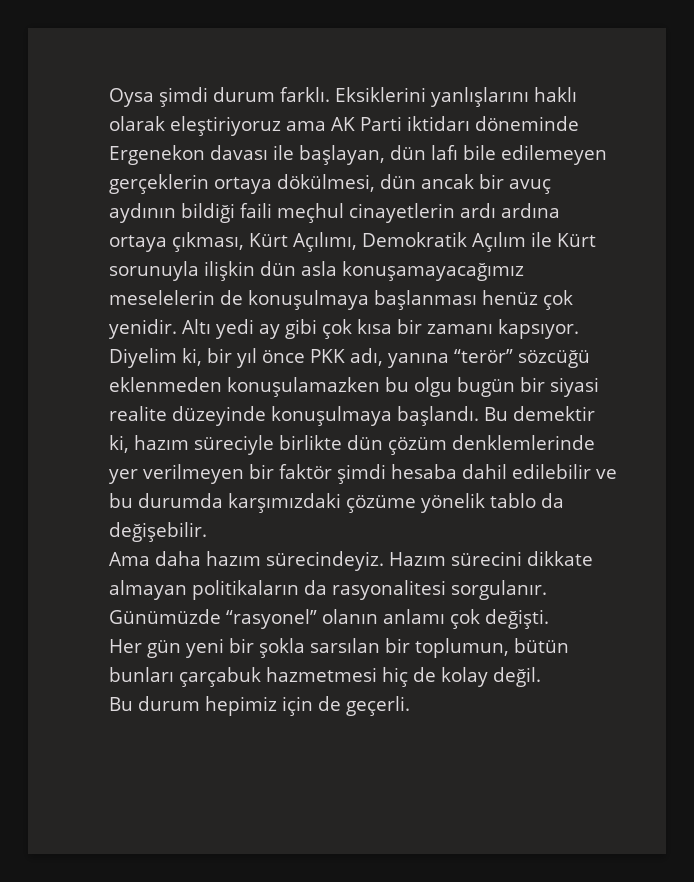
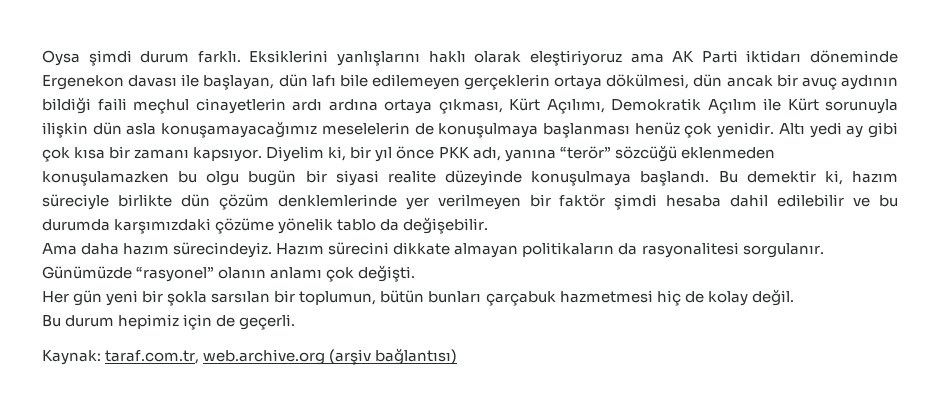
(410, 706) none -> [42,348,458,365] // Kaynak: taraf.com.tr, web.archive.org (arşiv bağlantısı)

